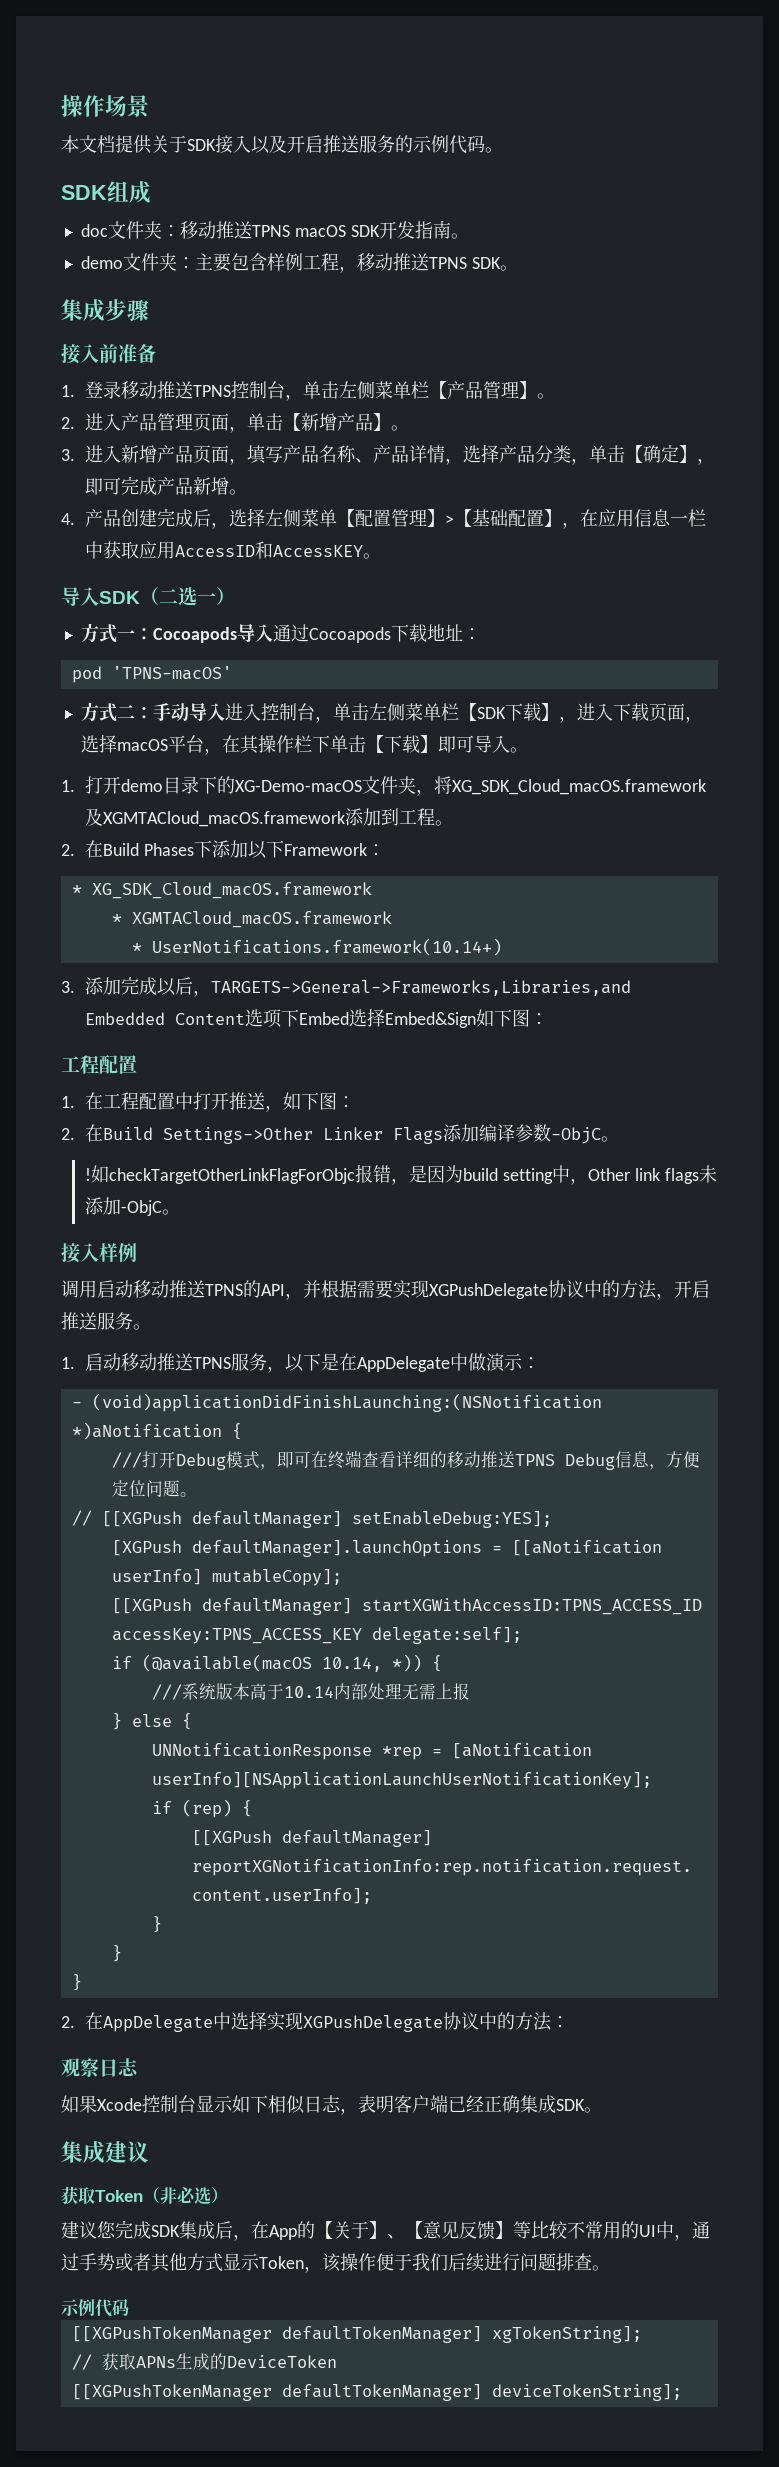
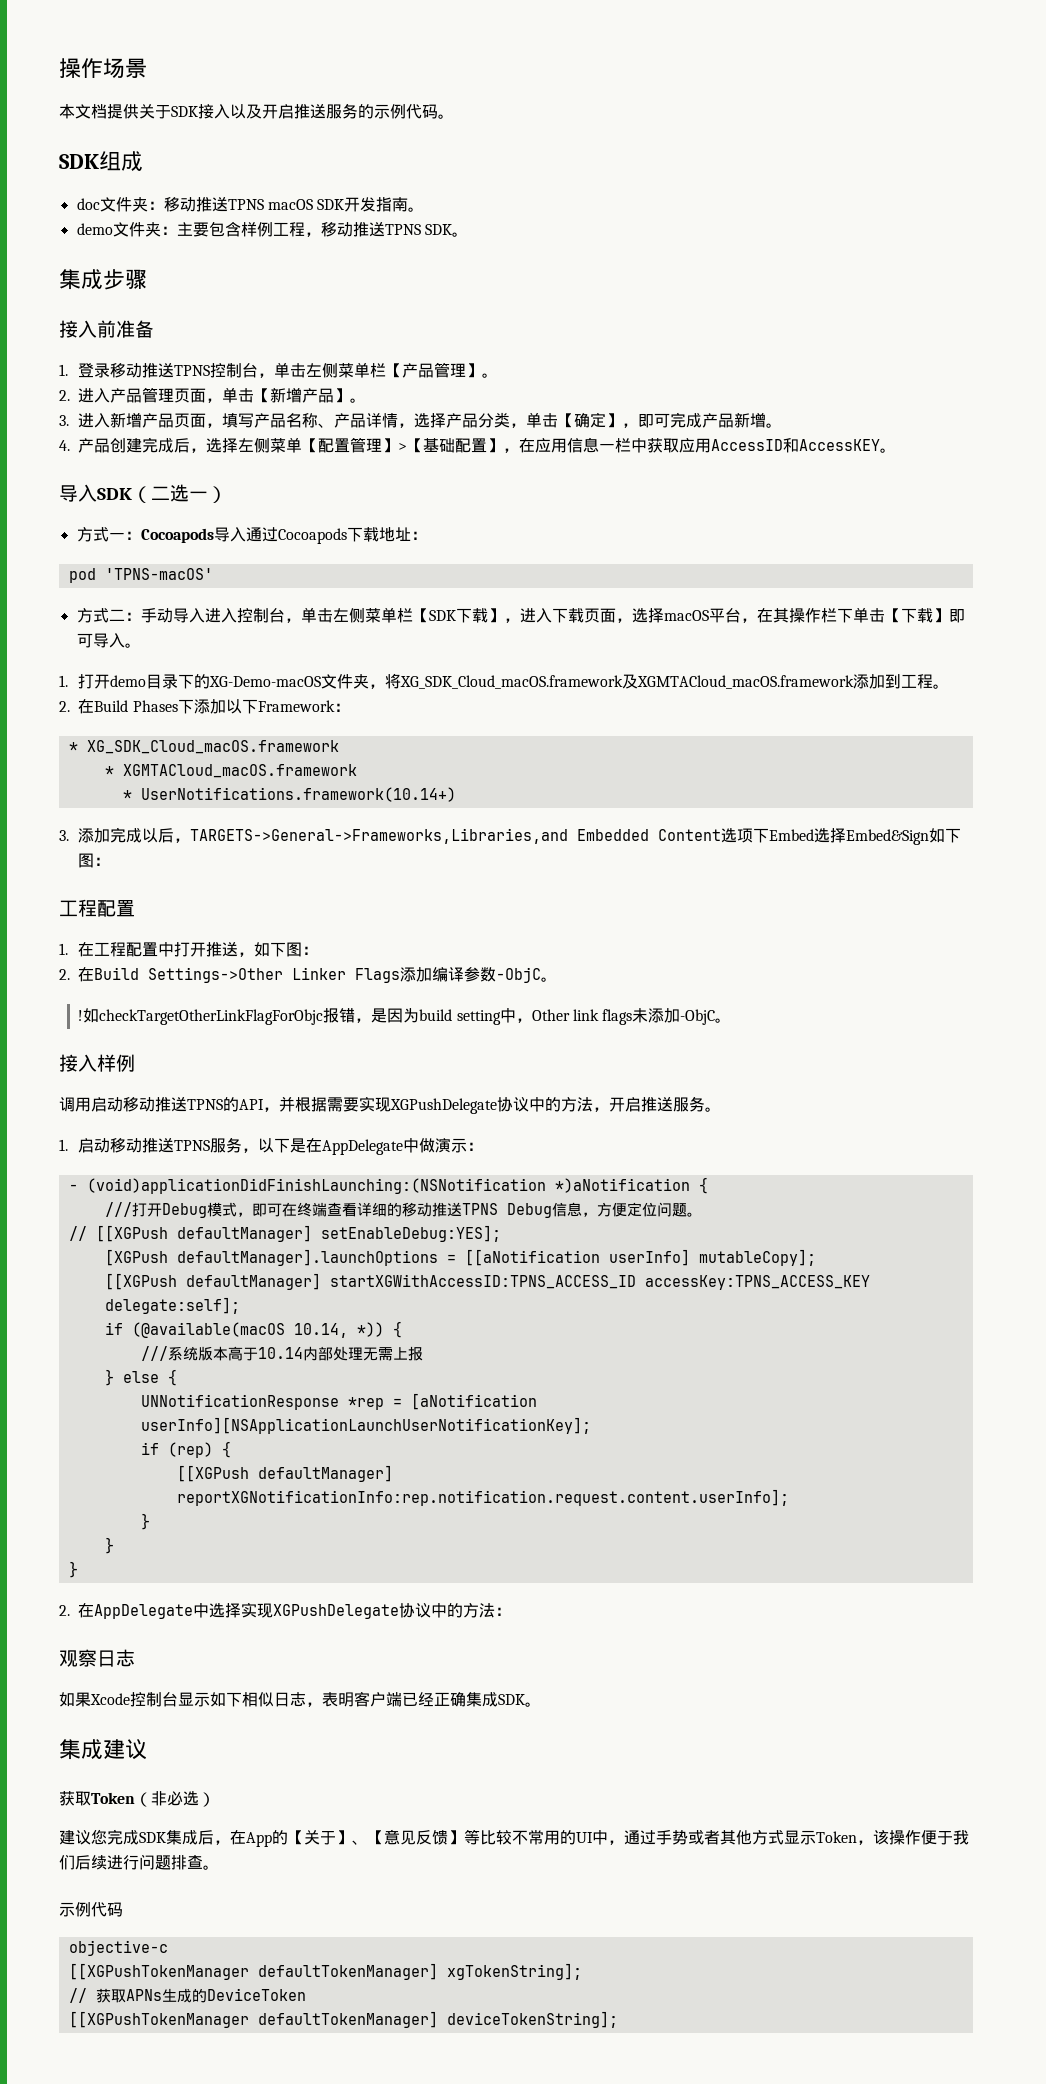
(129, 2307) none -> [68,1940,168,1956] // objective-c

